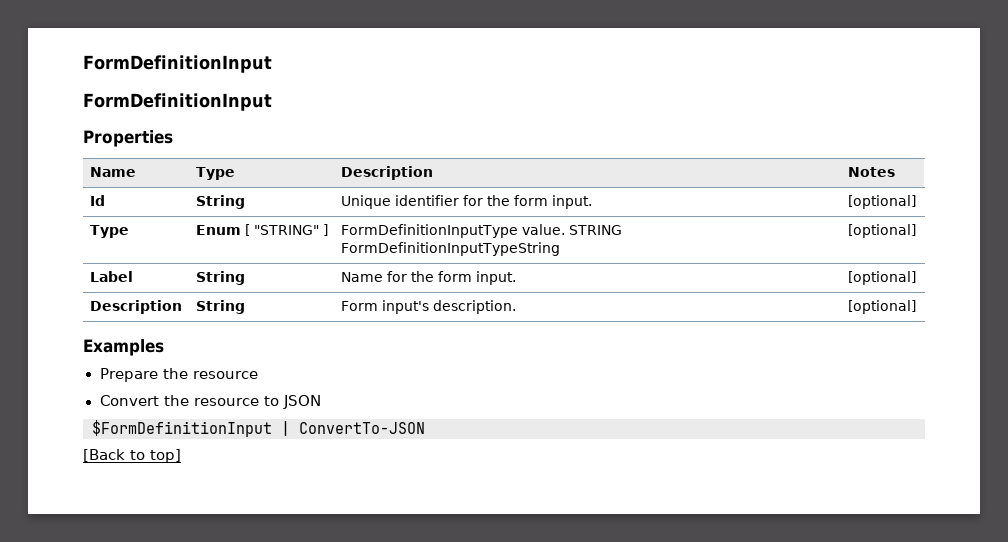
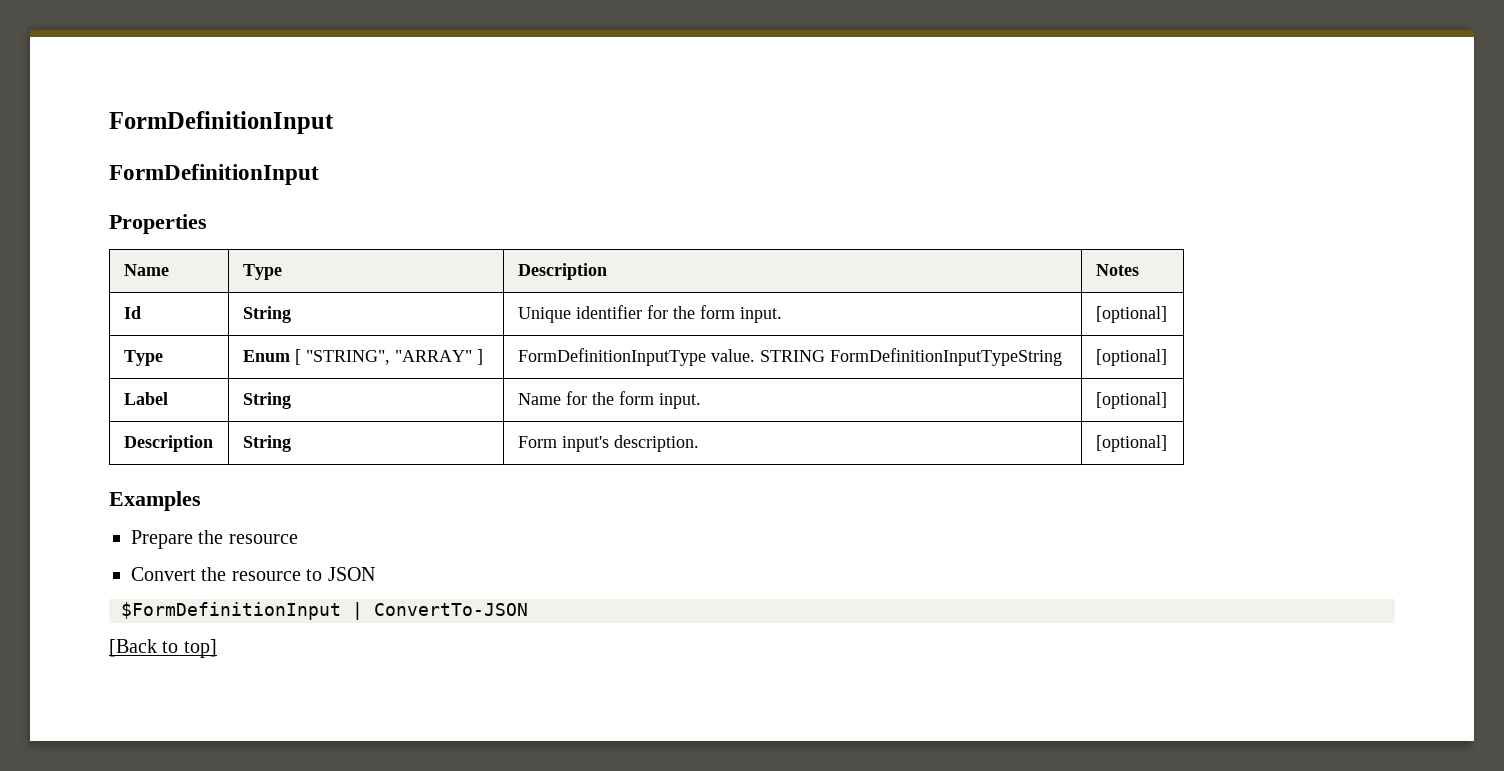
[253,225,319,235] "STRING" -> [305,350,472,365] "STRING", "ARRAY"

